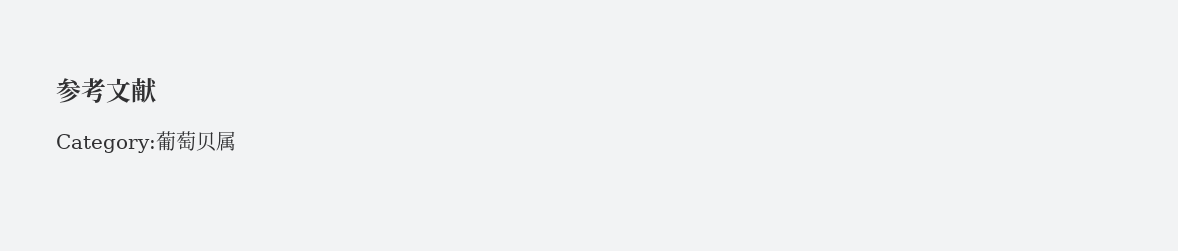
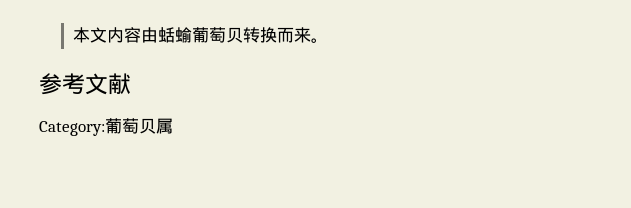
(56, 90) none -> [72,27,328,43] 本文内容由蛞蝓葡萄贝转换而来。 //

